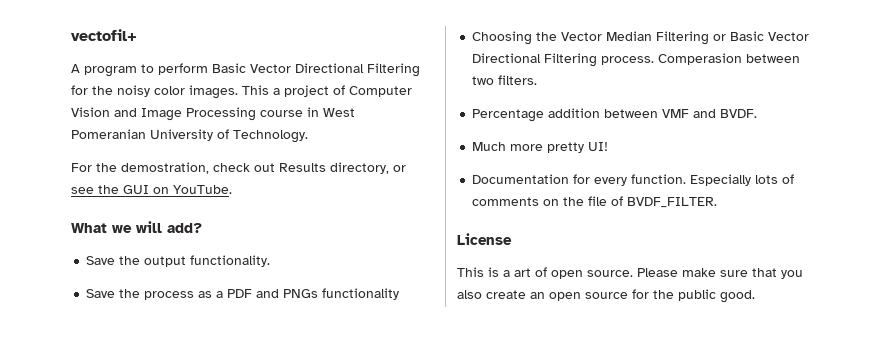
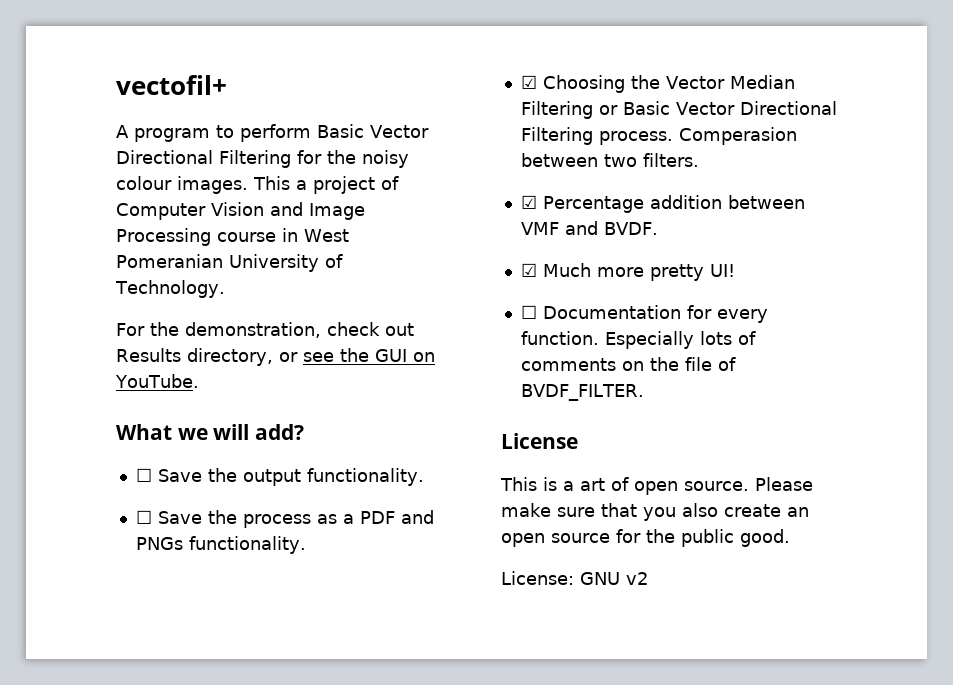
[154,86,185,95] color -> [116,176,172,190] colour
[121,162,209,174] demostration, -> [185,322,321,338] demonstration,
(202, 228) none -> [135,468,152,482] ☐
(271, 261) none -> [135,510,152,524] ☐
[322,288,400,300] functionality // -> [188,536,306,554] [520,75,537,89] functionality. // ☑
(538, 80) none -> [520,195,537,209] ☑
(758, 113) none -> [520,263,537,277] ☑
(609, 146) none -> [520,305,537,319] ☐
(755, 296) none -> [501,571,648,585] // License: GNU v2

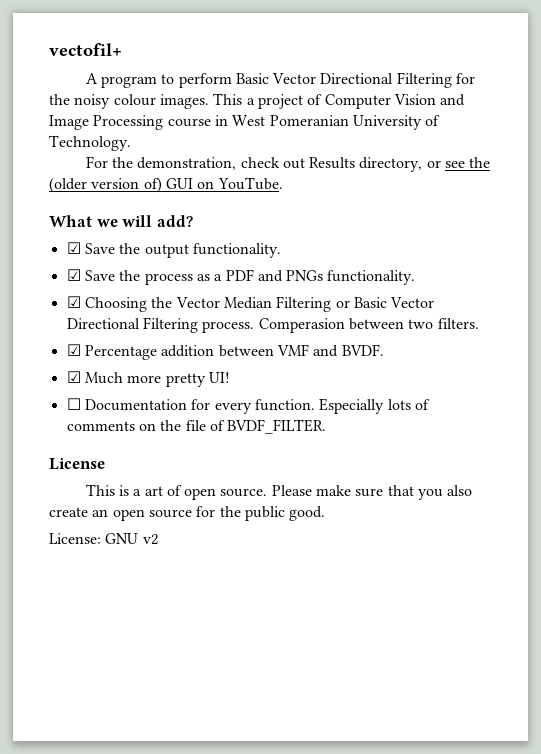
(369, 355) none -> [49,177,162,193] (older version of)
[135,468,152,482] ☐ -> [66,242,81,254] ☑
[135,510,152,524] ☐ -> [66,269,81,281] ☑

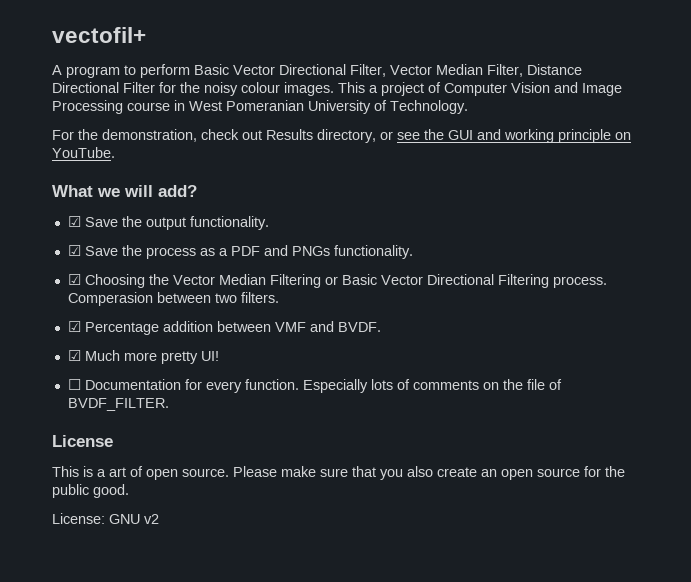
[396,72,452,88] Filtering -> [350,64,582,77] [52,82,155,93] Filter, Vector Median Filter, Distance Directional Filter
[49,177,193,193] (older version of) GUI -> [448,129,611,143] GUI and working principle

